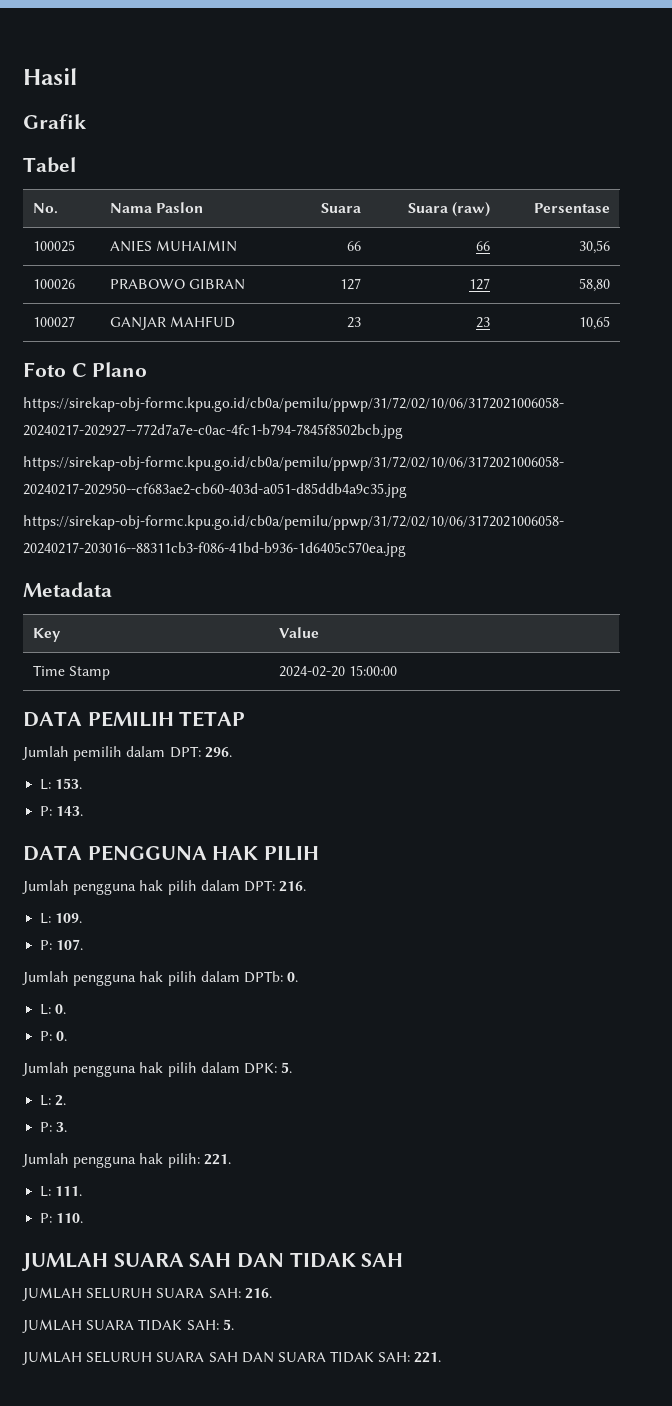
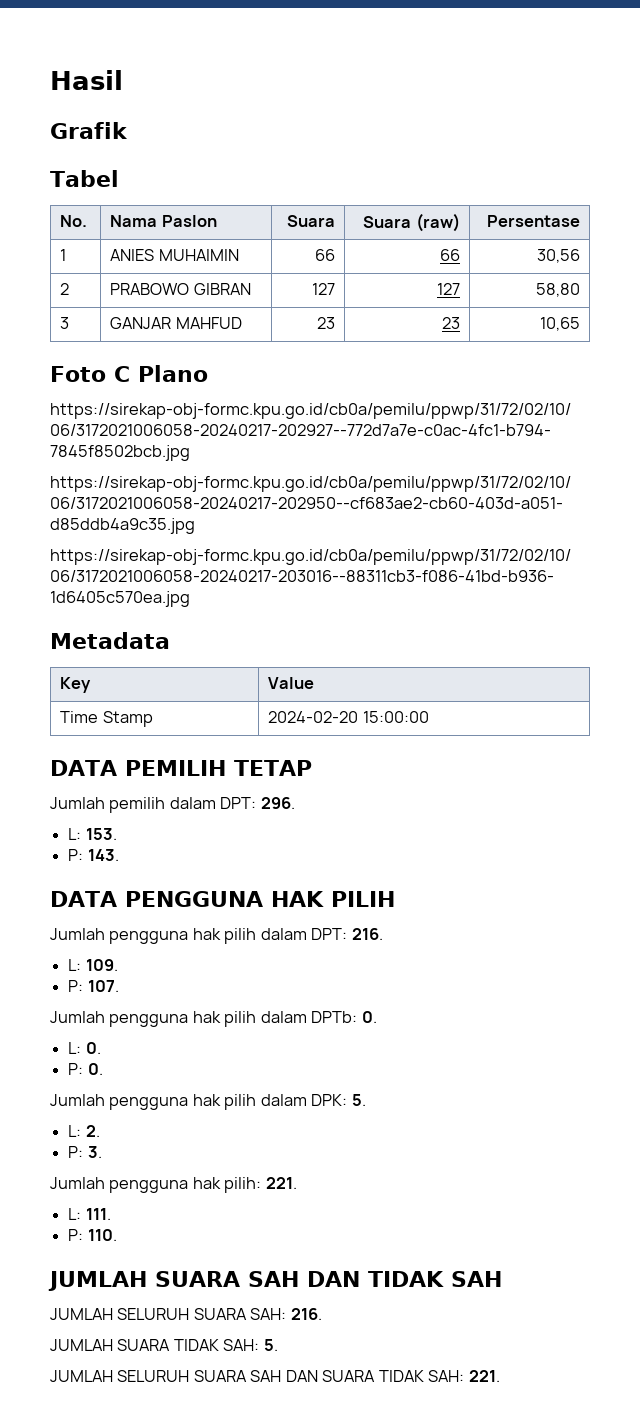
[32,240,75,252] 100025 -> [60,249,67,261] 1
[32,279,75,290] 100026 -> [60,283,70,295] 2
[32,316,75,328] 100027 -> [60,317,70,329] 3

